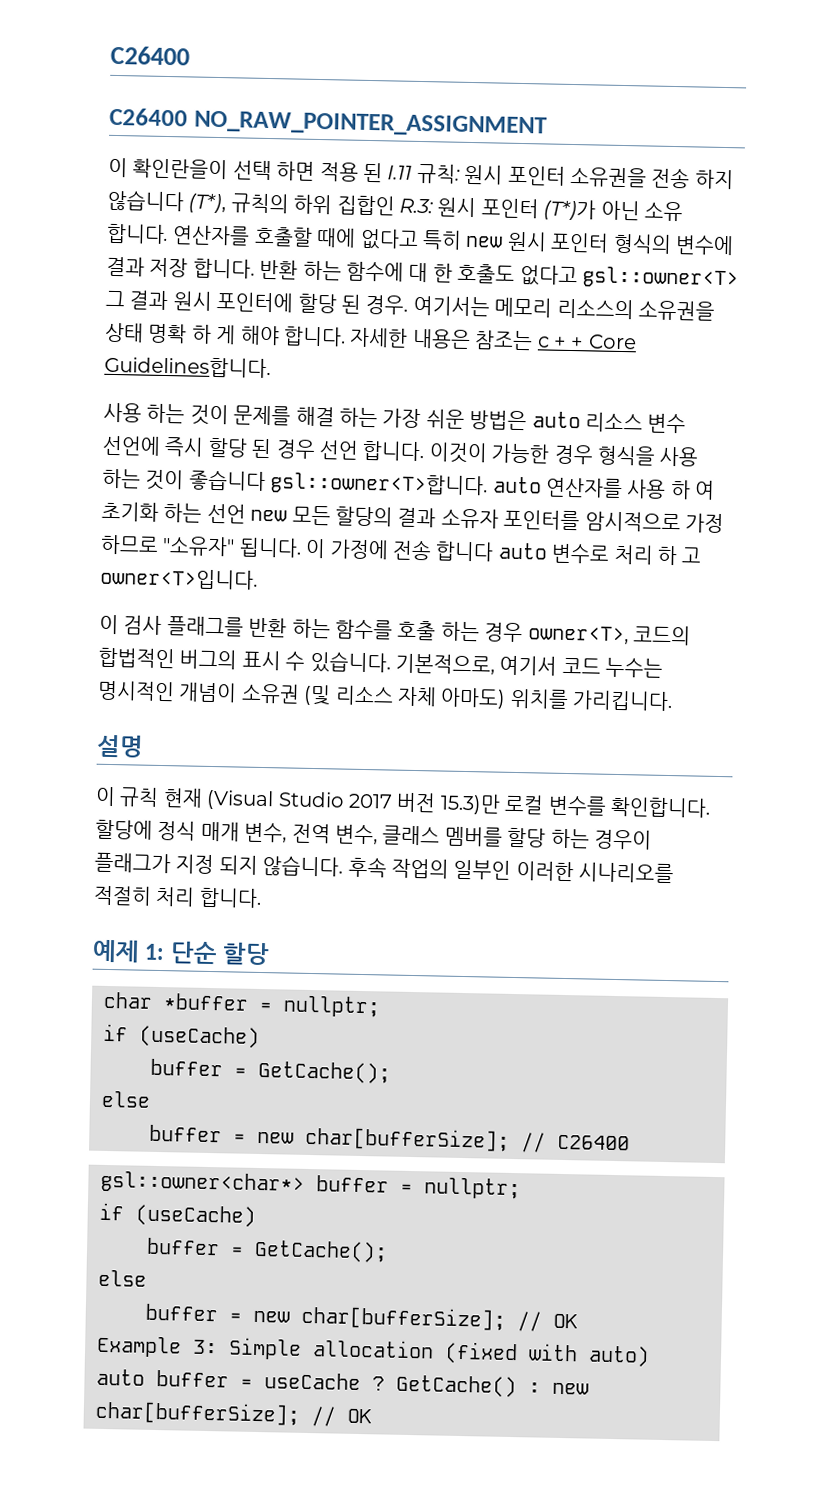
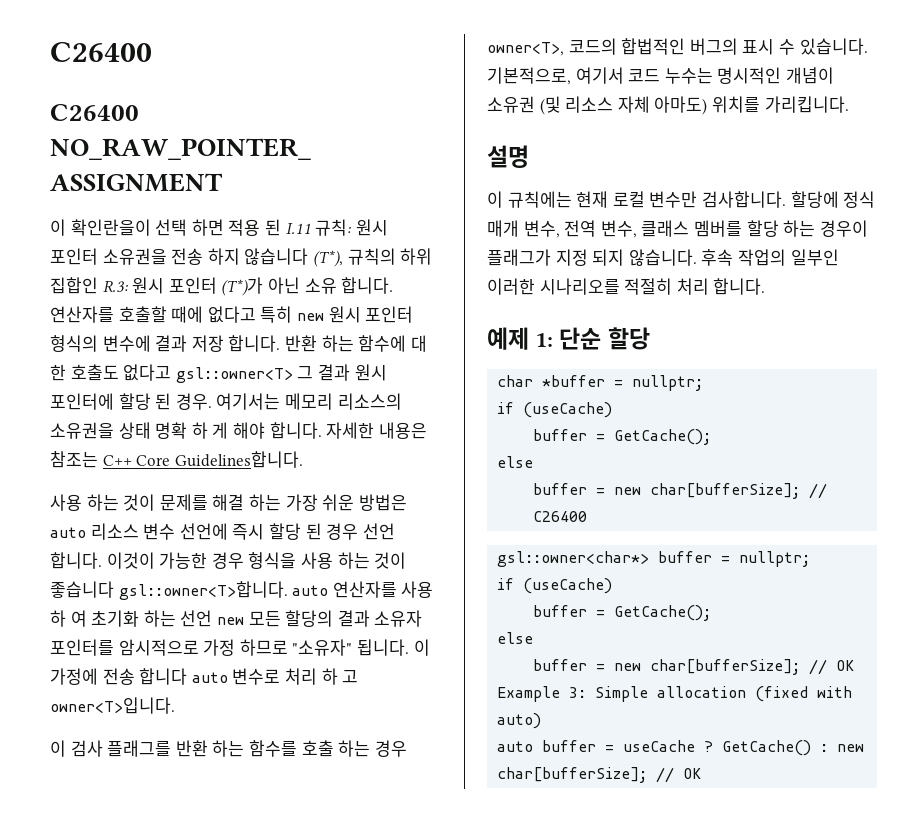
[536,336,585,349] c + + -> [102,455,132,466] C++
[119,787,711,818] 규칙 현재 (Visual Studio 2017 버전 15.3)만 로컬 변수를 확인합니다. -> [507,191,786,208] 규칙에는 현재 로컬 변수만 검사합니다.

